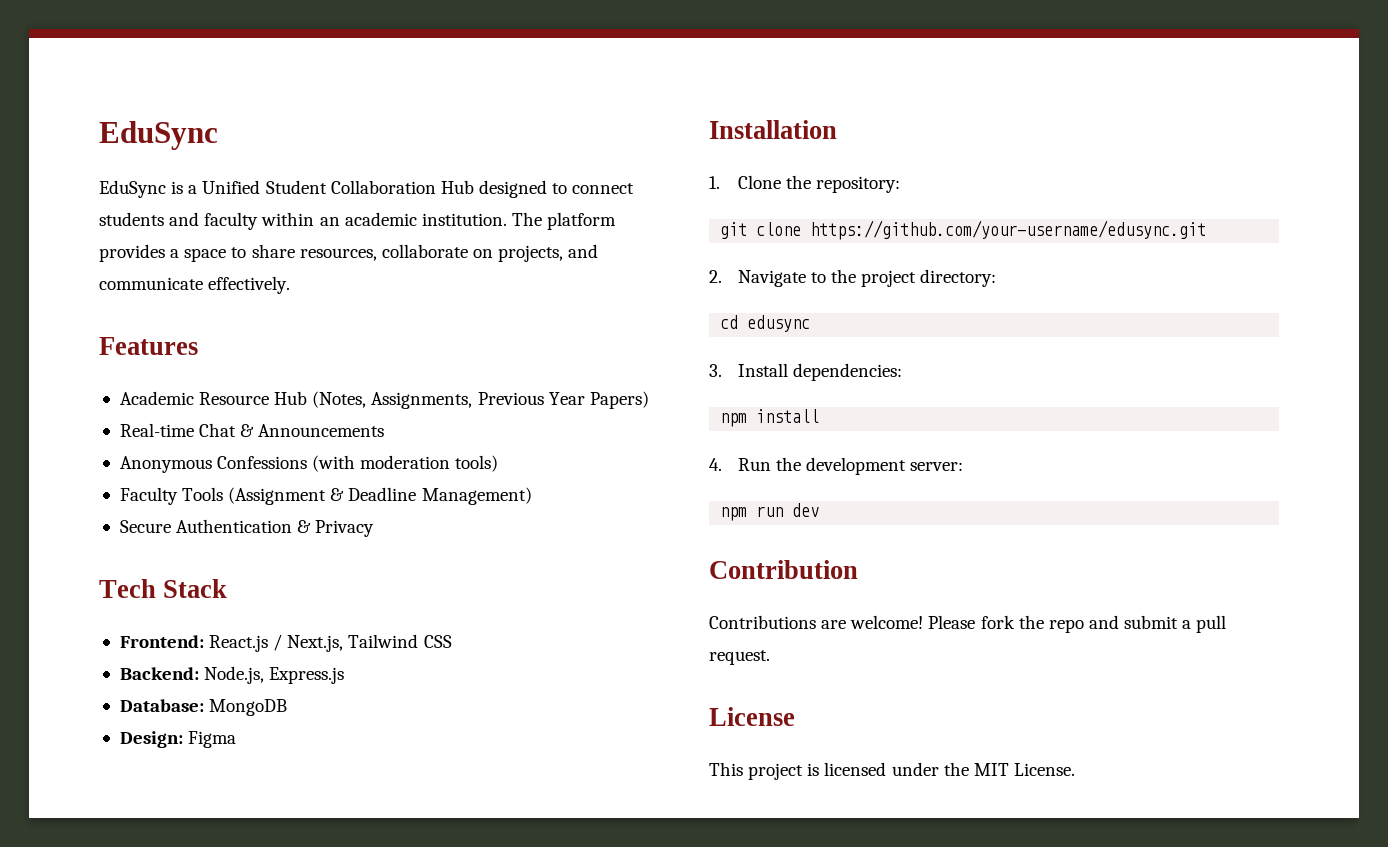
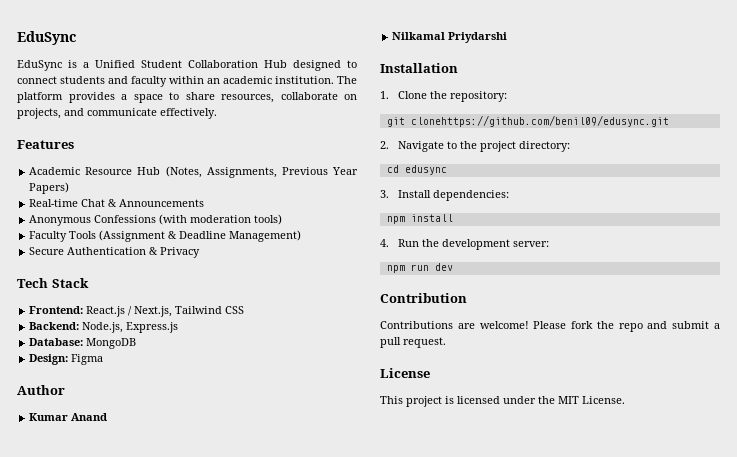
(237, 739) none -> [17,385,65,395] [29,413,108,421] [392,32,508,43] // Author // Kumar Anand // Nilkamal Priydarshi
[756,220,1207,240] clone https://github.com/your-username/edusync.git -> [410,115,669,127] clonehttps://github.com/benil09/edusync.git

